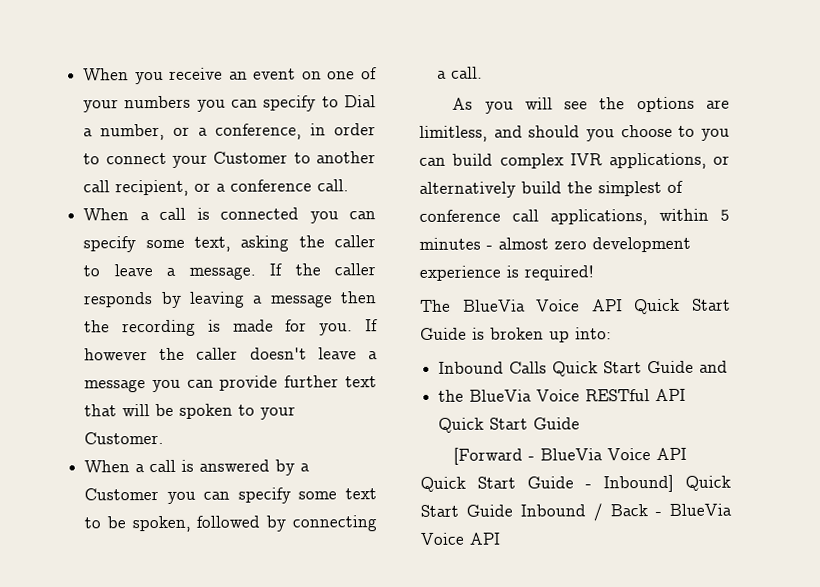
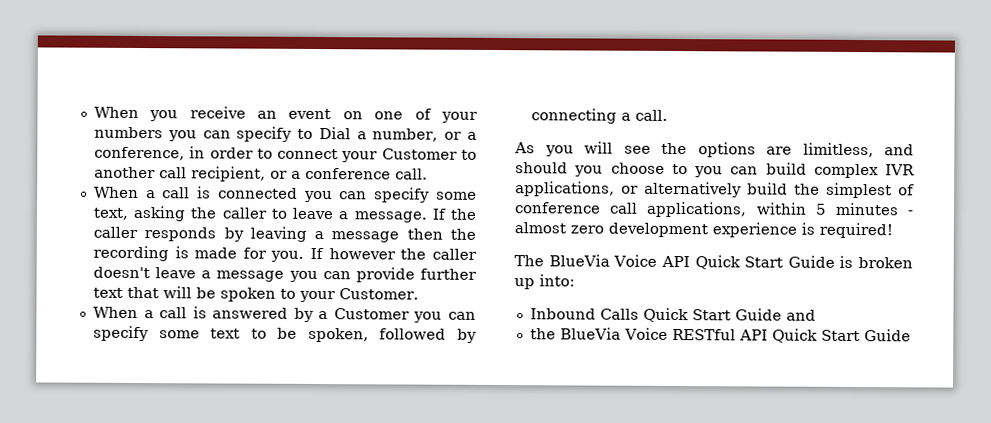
[453,447,688,465] [420,474,731,493] [420,503,732,522] [420,532,501,545] // [Forward - BlueVia Voice API Quick Start Guide - Inbound] Quick Start Guide Inbound / Back - BlueVia Voice API -> (911, 335) none

